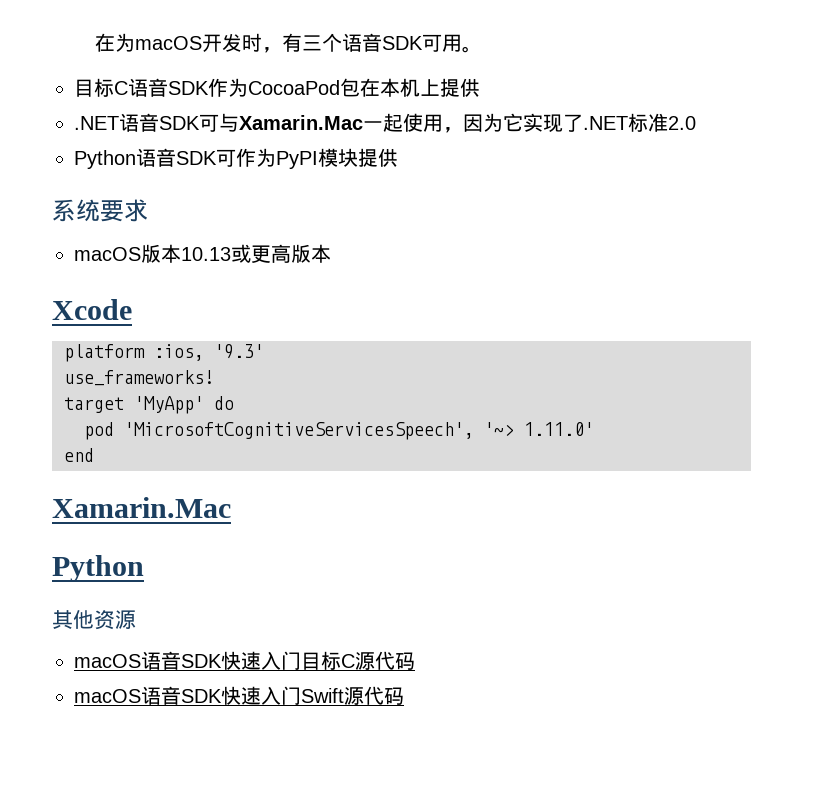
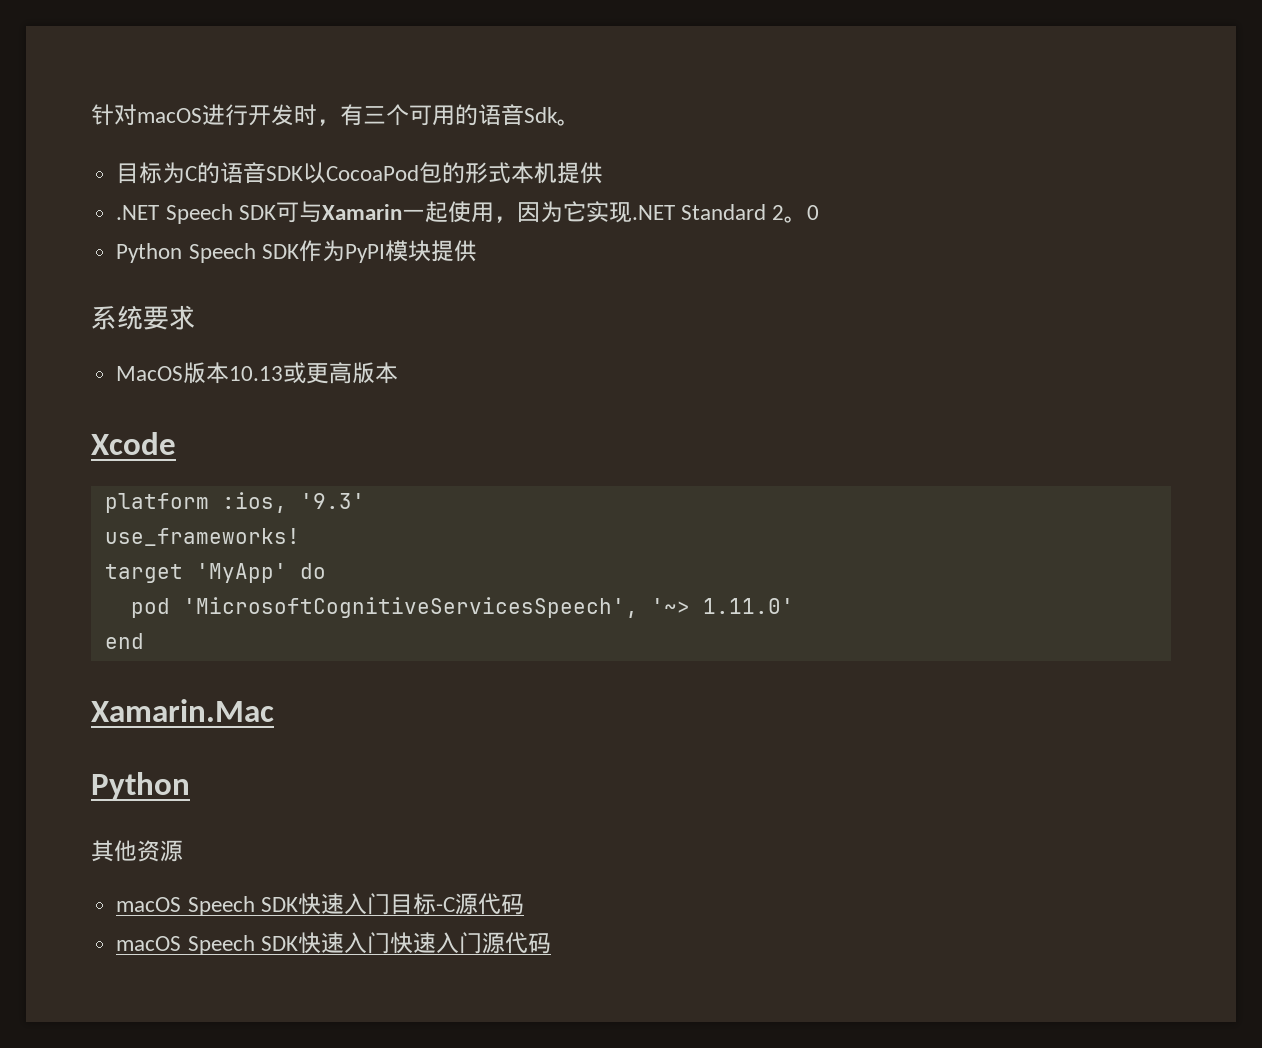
[94,33,202,52] 在为macOS -> [91,104,248,126] 针对macOS进行
[341,33,482,53] [74,78,440,97] 语音SDK可用。 // 目标C语音SDK作为CocoaPod包在本机上 -> [409,104,580,126] [116,162,558,184] 可用的语音Sdk。 // 目标为C的语音SDK以CocoaPod包的形式本机
[119,113,159,132] 语音 -> [165,204,233,224] Speech
[239,115,363,130] Xamarin.Mac -> [321,204,402,220] Xamarin
[563,113,696,132] [74,148,236,169] 了.NET标准2.0 // Python语音SDK可 -> [631,204,820,223] [116,243,299,263] .NET Standard 2。0 // Python Speech SDK
[74,247,141,261] macOS -> [116,366,184,381] MacOS
[141,651,181,670] 语音 -> [187,896,255,916] Speech
[341,654,355,668] C -> [435,897,455,912] -C
[141,686,344,705] 语音SDK快速入门Swift -> [187,932,482,955] Speech SDK快速入门快速入门

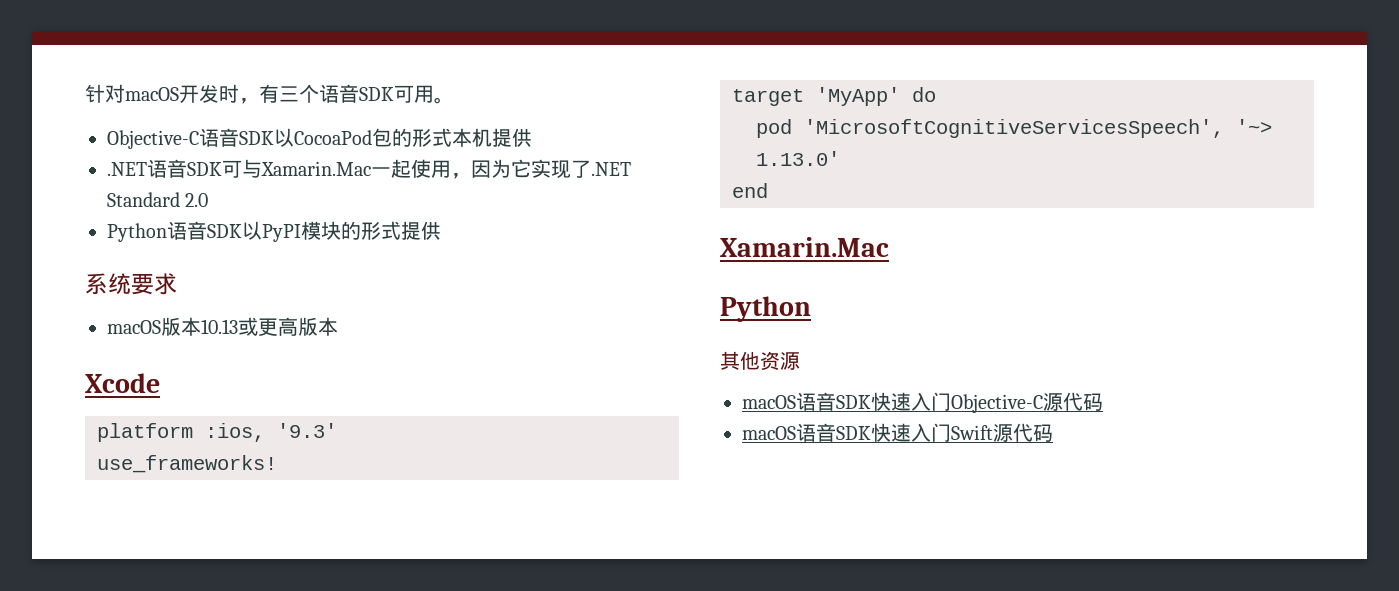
[202,104,248,126] 进行 -> (179, 94) none
[409,104,580,126] [116,162,221,184] 可用的语音Sdk。 // 目标为C的 -> [319,84,454,104] [107,130,199,149] 语音SDK可用。 // Objective-C
[165,204,233,224] Speech -> [147,159,187,178] 语音
[321,204,402,220] Xamarin -> [261,161,371,176] Xamarin.Mac
(632, 212) none -> [571,160,591,178] 了
[772,205,820,223] [116,240,345,263] 2。0 // Python Speech SDK作为 -> [185,193,209,207] [107,221,262,242] 2.0 // Python语音SDK以
(431, 251) none -> [341,221,401,240] 的形式
[116,366,184,381] MacOS -> [107,320,161,334] macOS
[702,598,794,614] 1.11.0' -> [756,151,840,166] 1.13.0'
[187,893,455,916] Speech SDK快速入门目标-C -> [796,392,1043,413] 语音SDK快速入门Objective-C
[187,932,482,955] Speech SDK快速入门快速入门 -> [796,423,993,442] 语音SDK快速入门Swift

